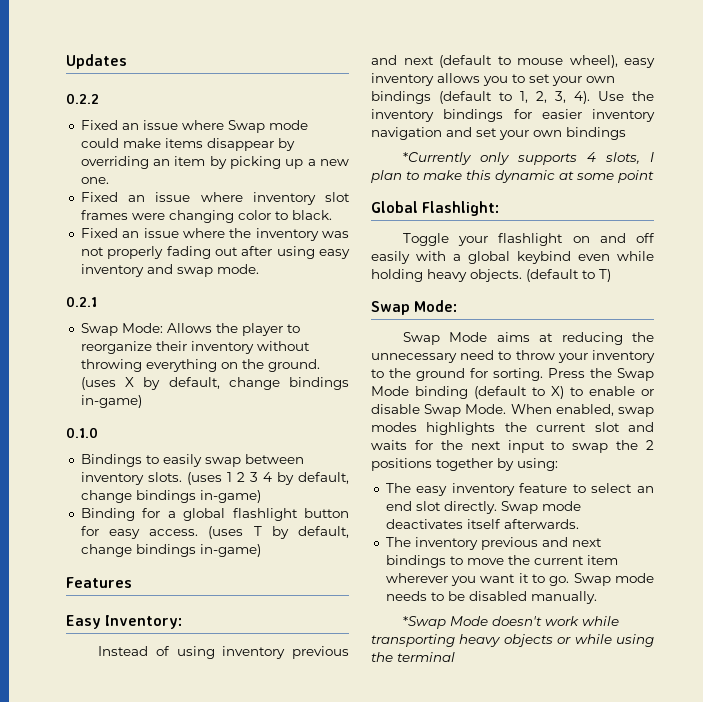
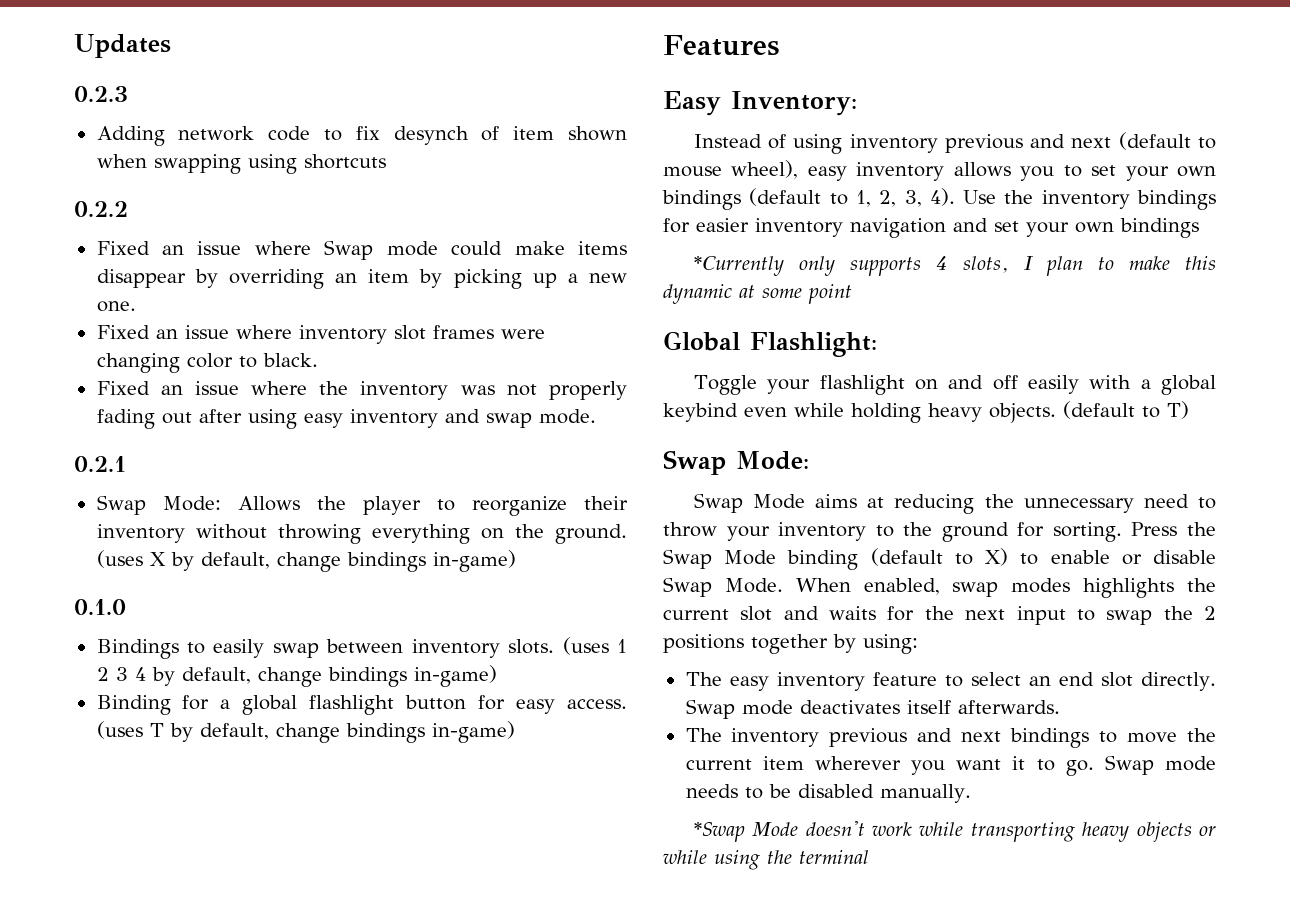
(127, 61) none -> [74,86,128,102] [96,126,627,146] [96,154,386,174] // 0.2.3 // Adding network code to fix desynch of item shown when swapping using shortcuts

